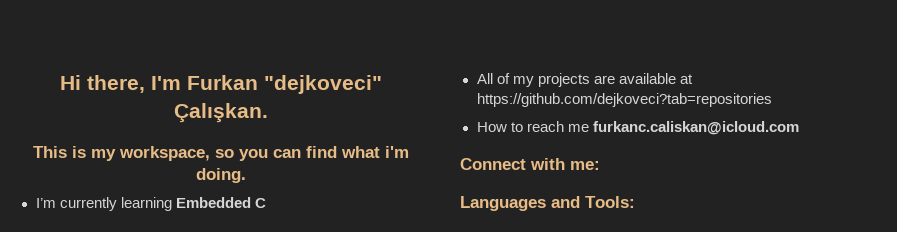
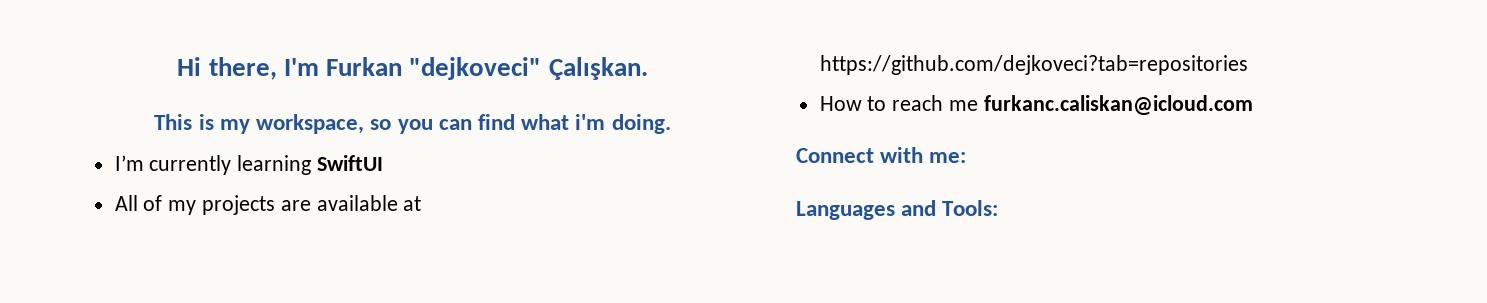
[175,197,266,208] Embedded C -> [317,155,384,171] SwiftUI

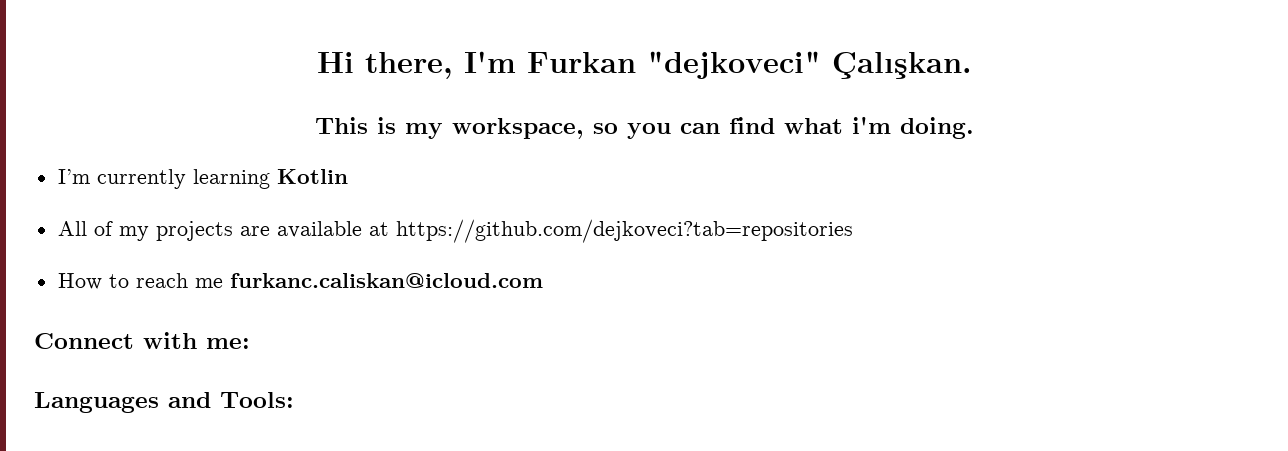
[317,155,384,171] SwiftUI -> [276,169,348,184] Kotlin

